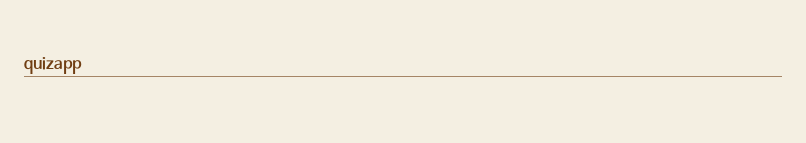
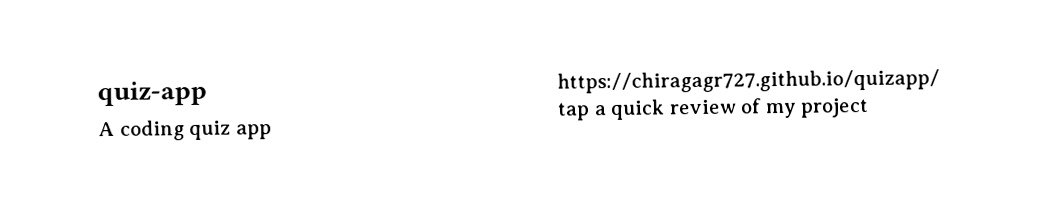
[24,57,82,74] quizapp -> [97,80,207,107] [98,120,272,141] [557,69,940,94] [557,97,870,121] quiz-app // A coding quiz app https://chiragagr727.github.io/quizapp/ tap a quick review of my project

